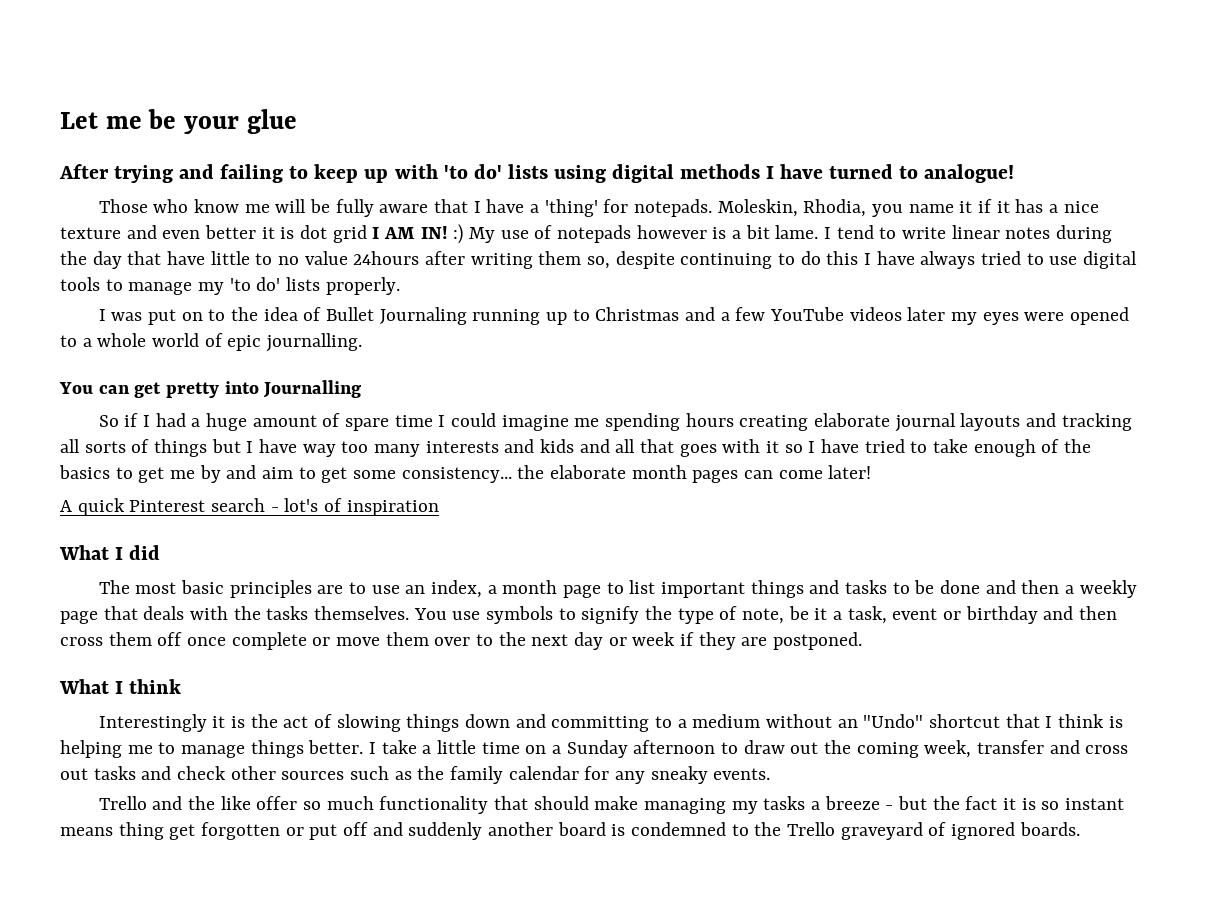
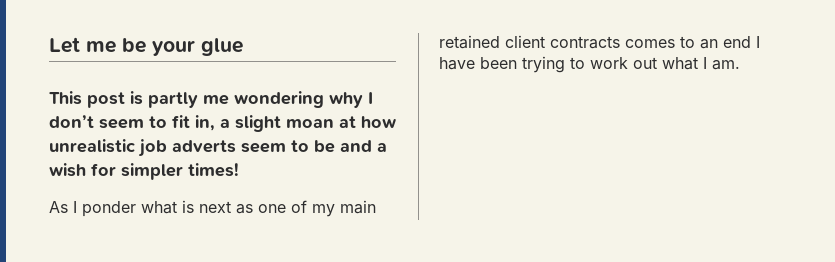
[59,164,1015,183] [98,199,1099,217] [60,224,1113,244] [60,251,1138,269] [60,277,400,295] [98,307,1130,325] [60,333,363,352] [59,380,362,398] [98,413,1132,432] [60,439,1092,457] [59,465,872,483] [60,498,439,516] [59,545,161,560] [98,580,1137,598] [60,606,1118,624] [60,632,863,650] [59,679,182,694] [98,714,1123,732] [60,740,1129,758] [60,766,771,784] [98,796,1125,814] [60,822,1080,840] After trying and failing to keep up with 'to do' lists using digital methods I have turned to analogue! // Those who know me will be fully aware that I have a 'thing' for notepads. Moleskin, Rhodia, you name it if it has a nice texture and even better it is dot grid I AM IN! :) My use of notepads however is a bit lame. I tend to write linear notes during the day that have little to no value 24hours after writing them so, despite continuing to do this I have always tried to use digital tools to manage my 'to do' lists properly. // I was put on to the idea of Bullet Journaling running up to Christmas and a few YouTube videos later my eyes were opened to a whole world of epic journalling. // You can get pretty into Journalling // So if I had a huge amount of spare time I could imagine me spending hours creating elaborate journal layouts and tracking all sorts of things but I have way too many interests and kids and all that goes with it so I have tried to take enough of the basics to get me by and aim to get some consistency... the elaborate month pages can come later! // A quick Pinterest search - lot's of inspiration // What I did // The most basic principles are to use an index, a month page to list important things and tasks to be done and then a weekly page that deals with the tasks themselves. You use symbols to signify the type of note, be it a task, event or birthday and then cross them off once complete or move them over to the next day or week if they are postponed. // What I think // Interestingly it is the act of slowing things down and committing to a medium without an "Undo" shortcut that I think is helping me to manage things better. I take a little time on a Sunday afternoon to draw out the coming week, transfer and cross out tasks and check other sources such as the family calendar for any sneaky events. // Trello and the like offer so much functionality that should make managing my tasks a breeze - but the fact it is so instant means thing get forgotten or put off and suddenly another board is condemned to the Trello graveyard of ignored boards. -> [49,91,373,108] [49,115,396,132] [49,139,387,157] [49,163,239,180] [49,200,376,217] [439,35,760,49] [439,56,740,73] This post is partly me wondering why I don’t seem to fit in, a slight moan at how unrealistic job adverts seem to be and a wish for simpler times! // As I ponder what is next as one of my main retained client contracts comes to an end I have been trying to work out what I am.

